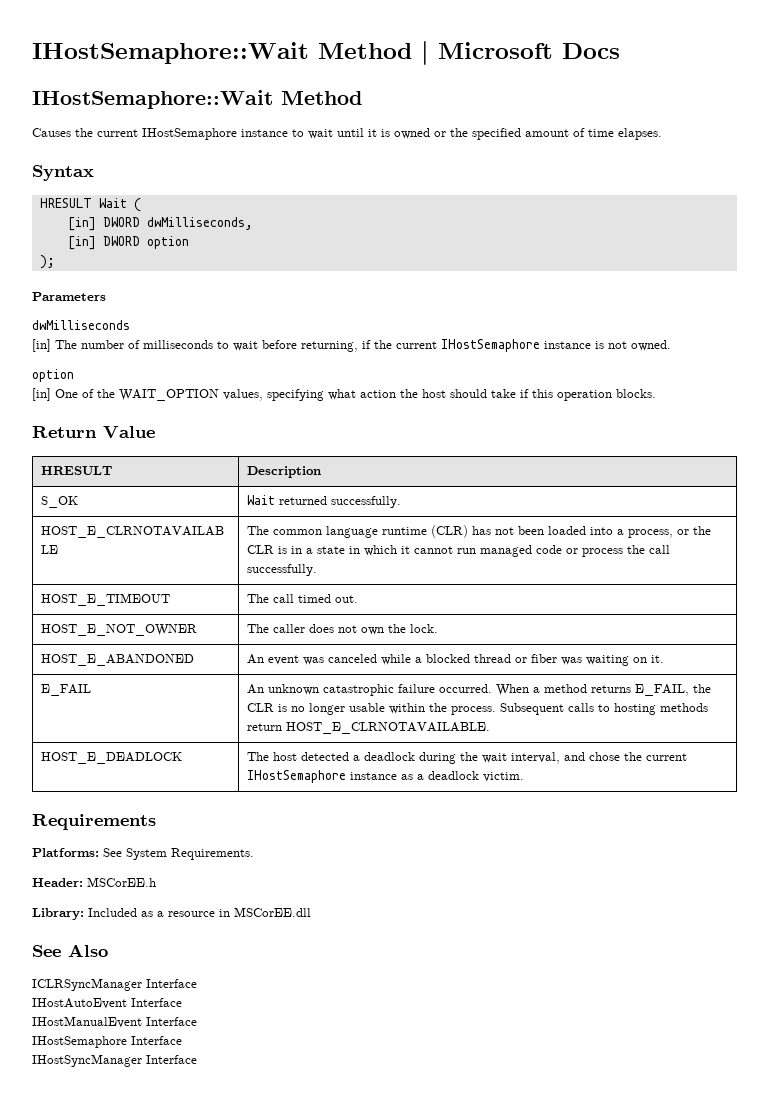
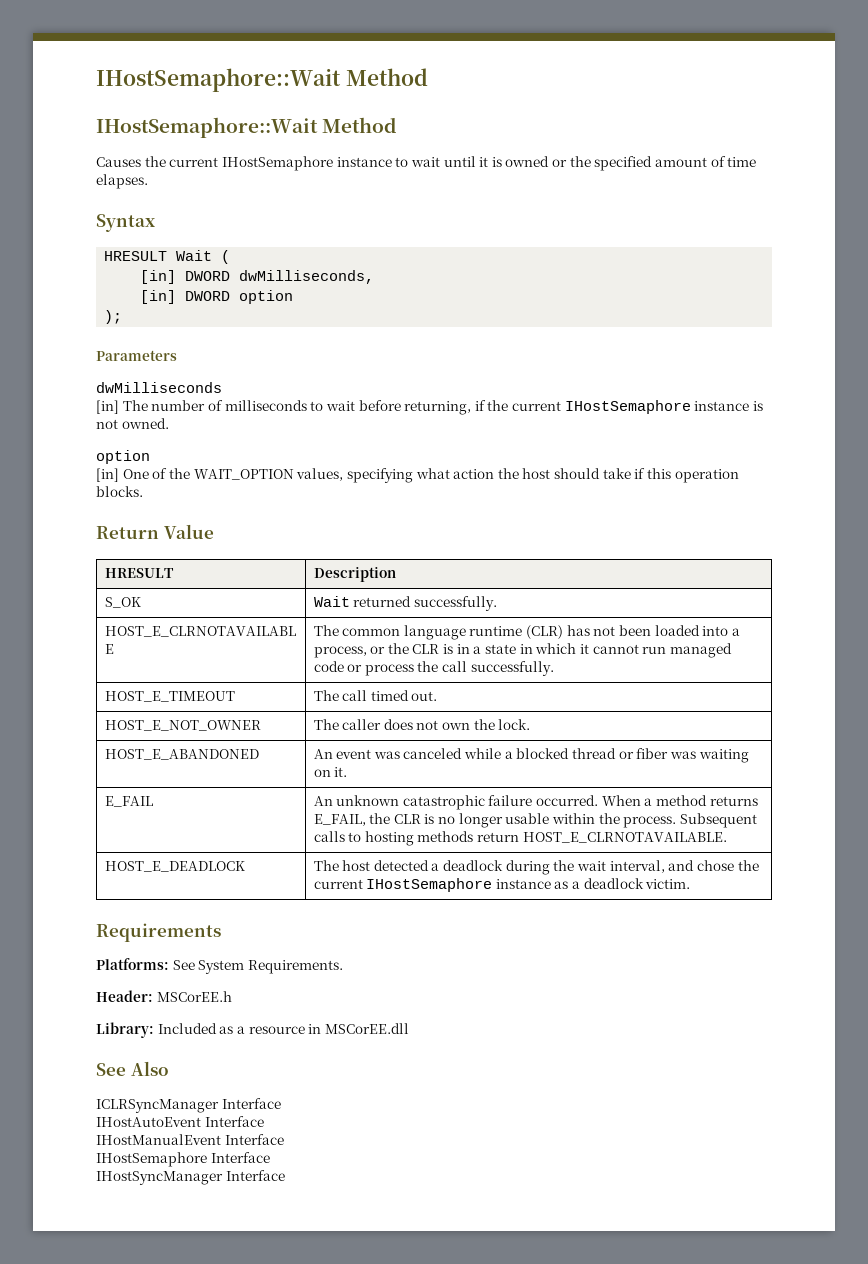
[32,41,620,65] IHostSemaphore::Wait Method | Microsoft Docs -> [96,68,428,92] IHostSemaphore::Wait Method

